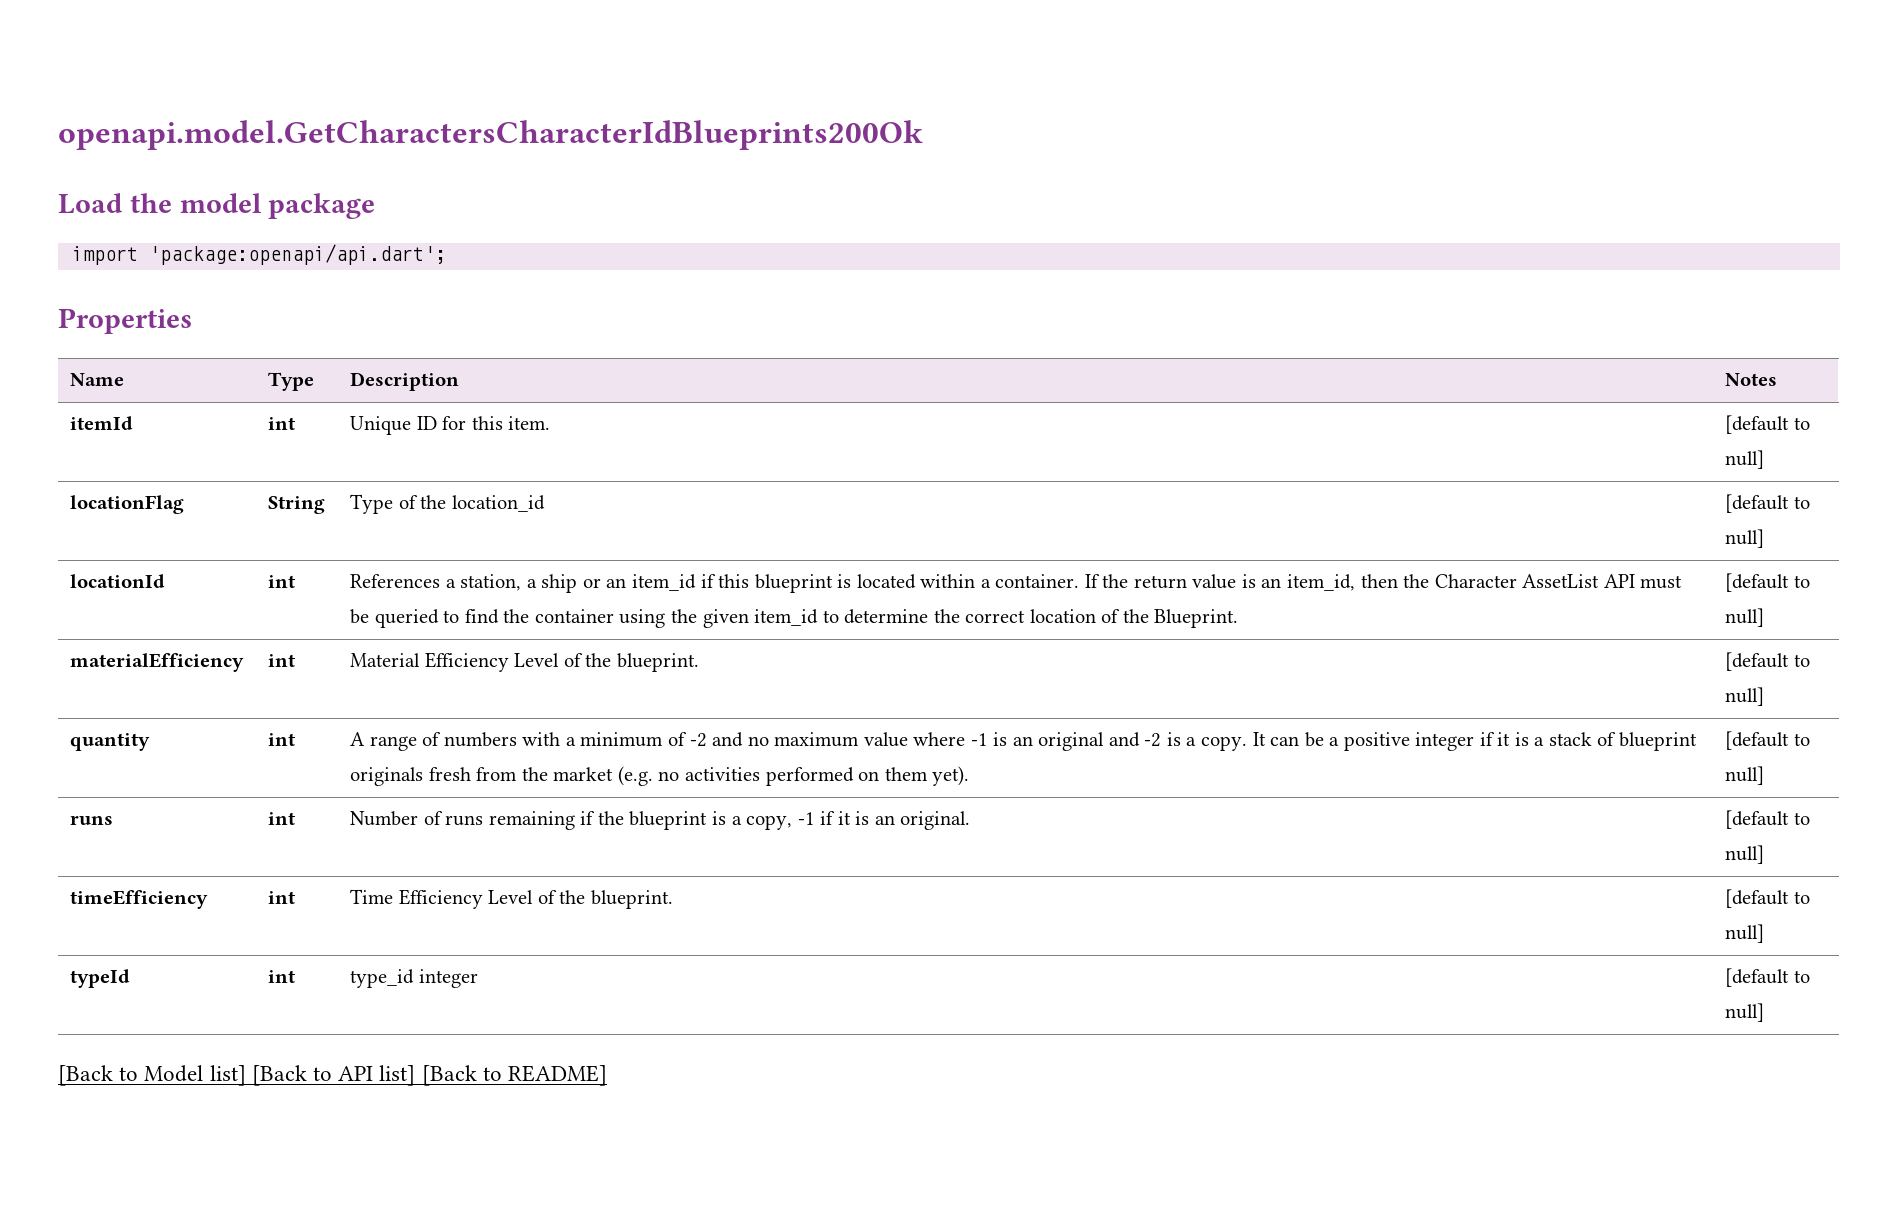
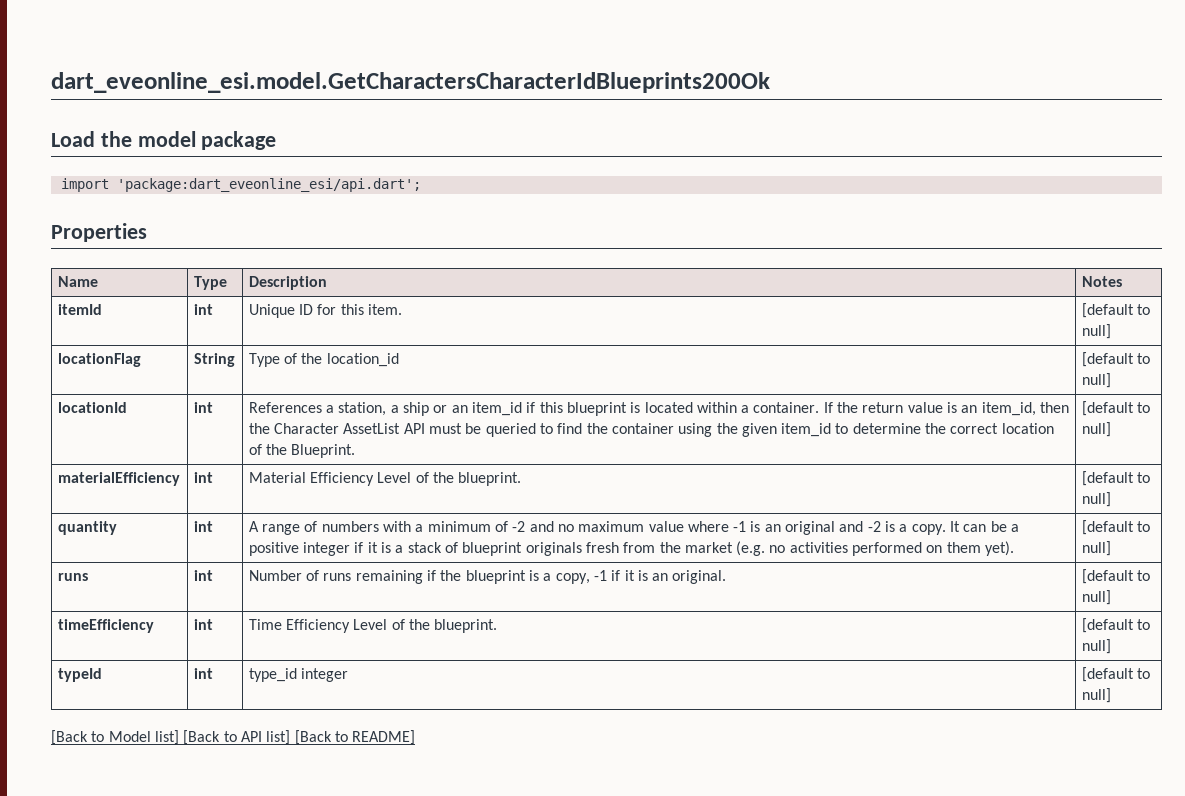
[58,120,923,150] openapi.model.GetCharactersCharacterIdBlueprints200Ok -> [51,72,770,93] dart_eveonline_esi.model.GetCharactersCharacterIdBlueprints200Ok
[148,244,446,265] 'package:openapi/api.dart'; -> [116,178,421,192] 'package:dart_eveonline_esi/api.dart';

